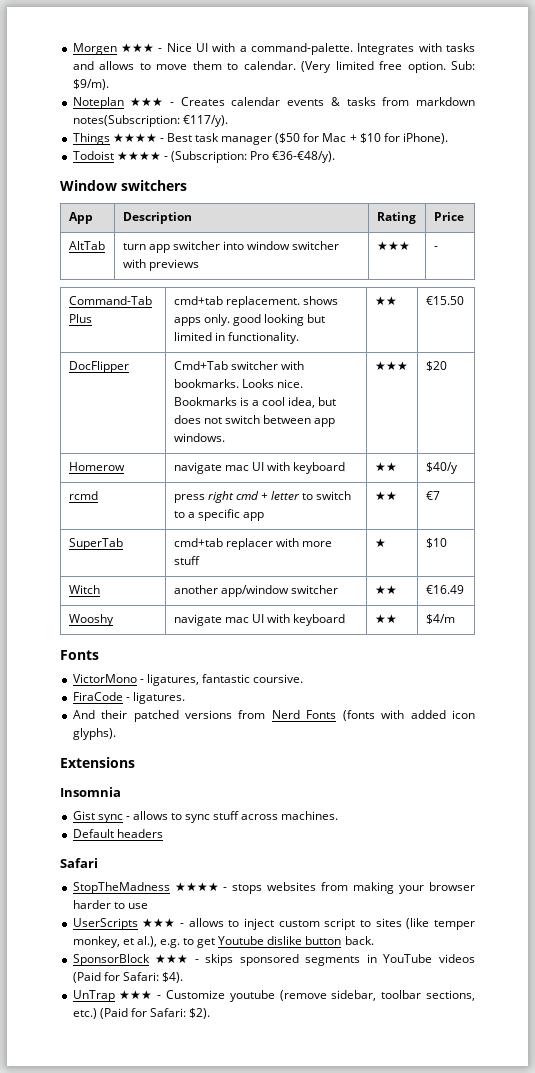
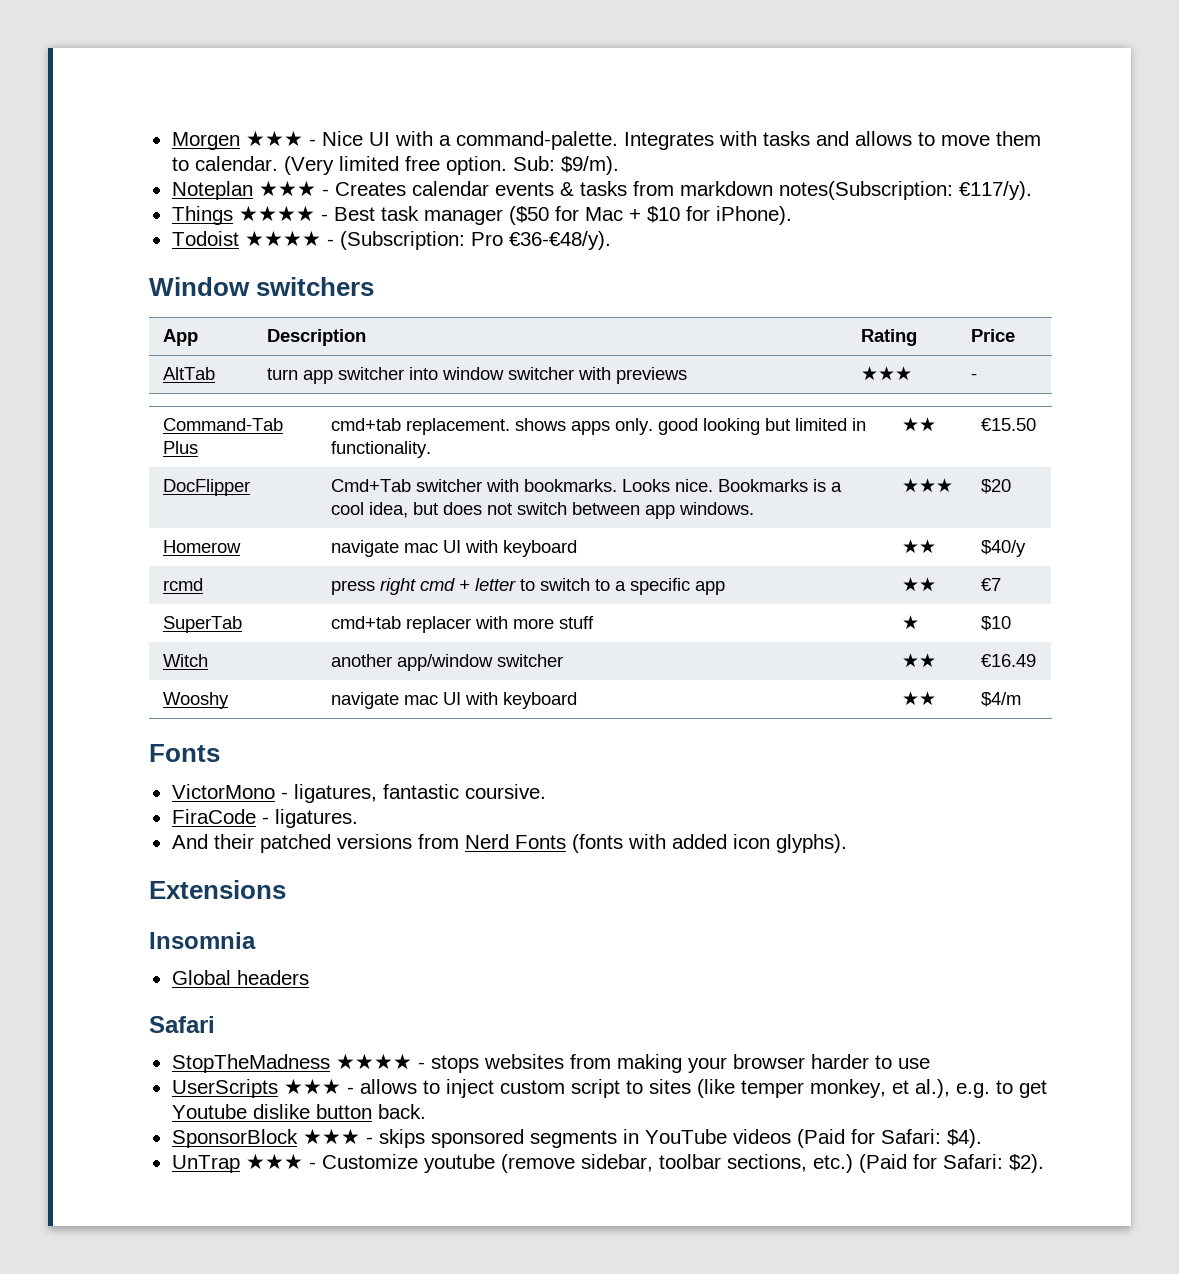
[72,811,339,823] [72,829,114,838] Gist sync - allows to sync stuff across machines. // Default -> [171,970,231,985] Global

